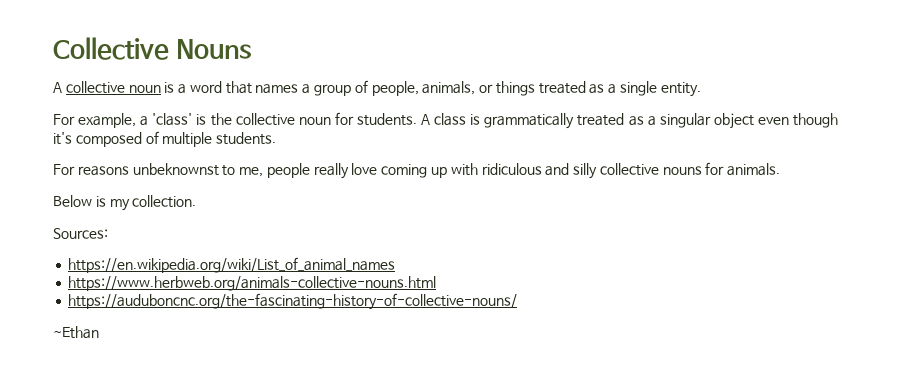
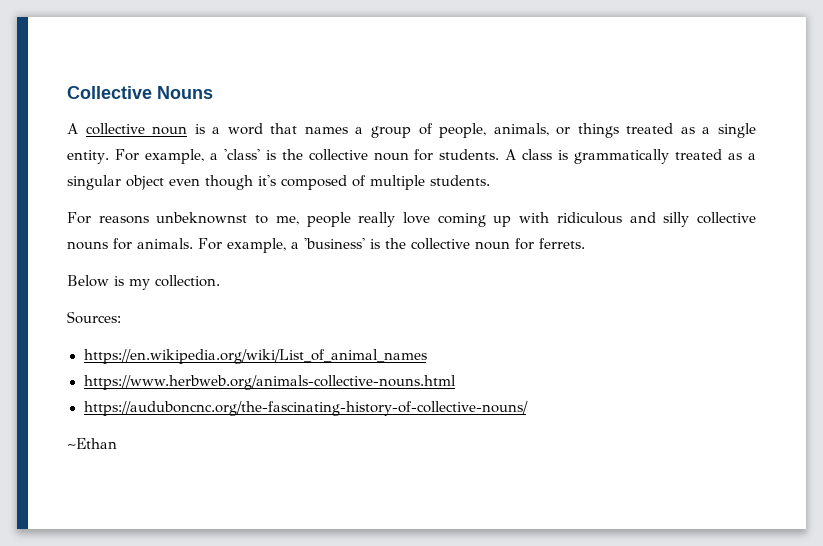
(701, 89) // -> (109, 157) none
(781, 169) none -> [198,238,585,253] For example, a 'business' is the collective noun for ferrets.

